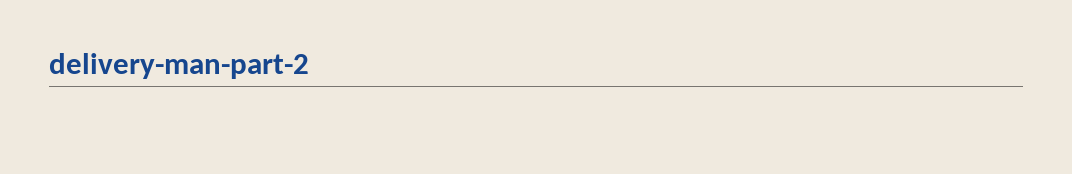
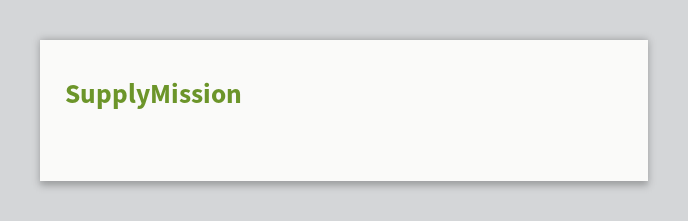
[49,53,309,79] delivery-man-part-2 -> [65,82,242,109] SupplyMission

